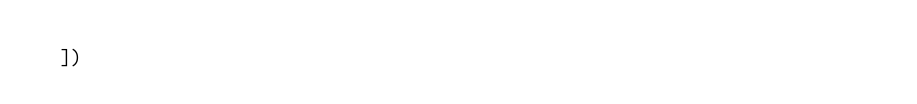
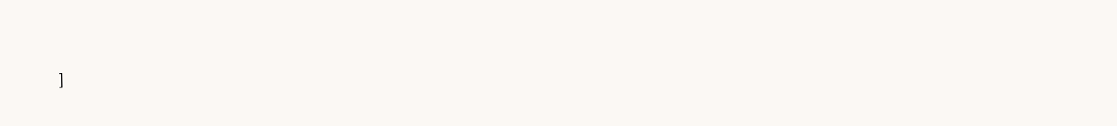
[59,48,81,67] ]) -> [58,73,65,89] ]

